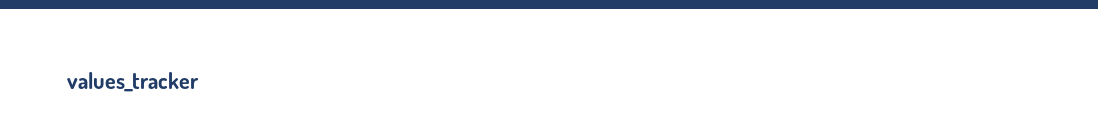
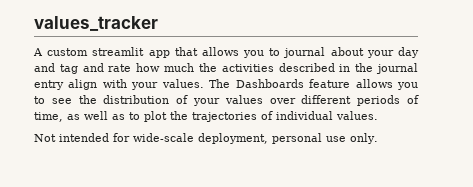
(199, 82) none -> [33,47,420,58] [34,63,418,74] [34,79,419,90] [34,95,420,106] [34,111,378,122] [34,133,378,144] // A custom streamlit app that allows you to journal about your day and tag and rate how much the activities described in the journal entry align with your values. The Dashboards feature allows you to see the distribution of your values over different periods of time, as well as to plot the trajectories of individual values. // Not intended for wide-scale deployment, personal use only.

